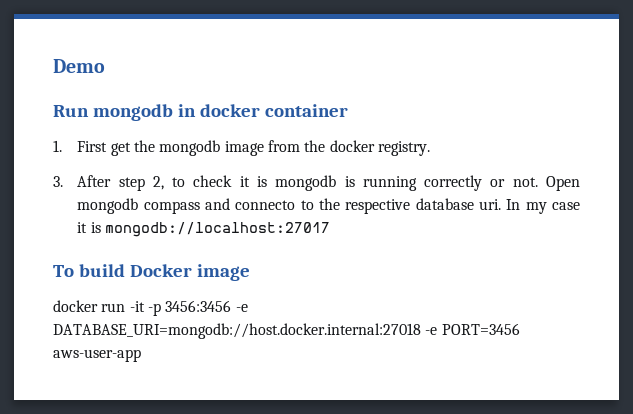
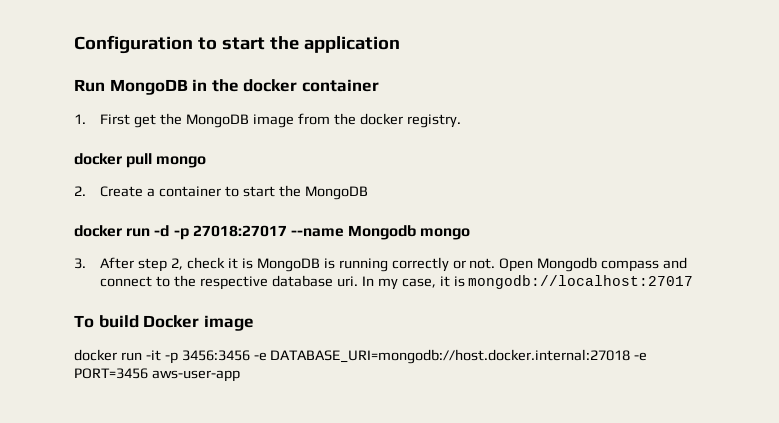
[53,59,105,73] [53,104,196,121] Demo // Run mongodb in -> [74,35,400,54] [74,79,239,95] Configuration to start the application // Run MongoDB in the
[159,140,221,156] mongodb -> [186,114,250,128] MongoDB
(430, 148) none -> [74,153,207,168] [74,185,368,200] [74,225,471,240] // docker pull mongo // 2. Create a container to start the MongoDB // docker run -d -p 27018:27017 --name Mongodb mongo
[172,177,186,187] to -> (184, 264) none
[275,175,337,191] mongodb -> [256,258,320,272] MongoDB
[77,198,139,214] mongodb -> [537,257,598,272] Mongodb
[235,200,296,210] connecto -> [100,276,153,287] connect
[551,202,580,210] case -> [401,278,436,288] case,

